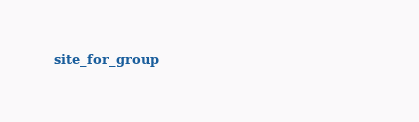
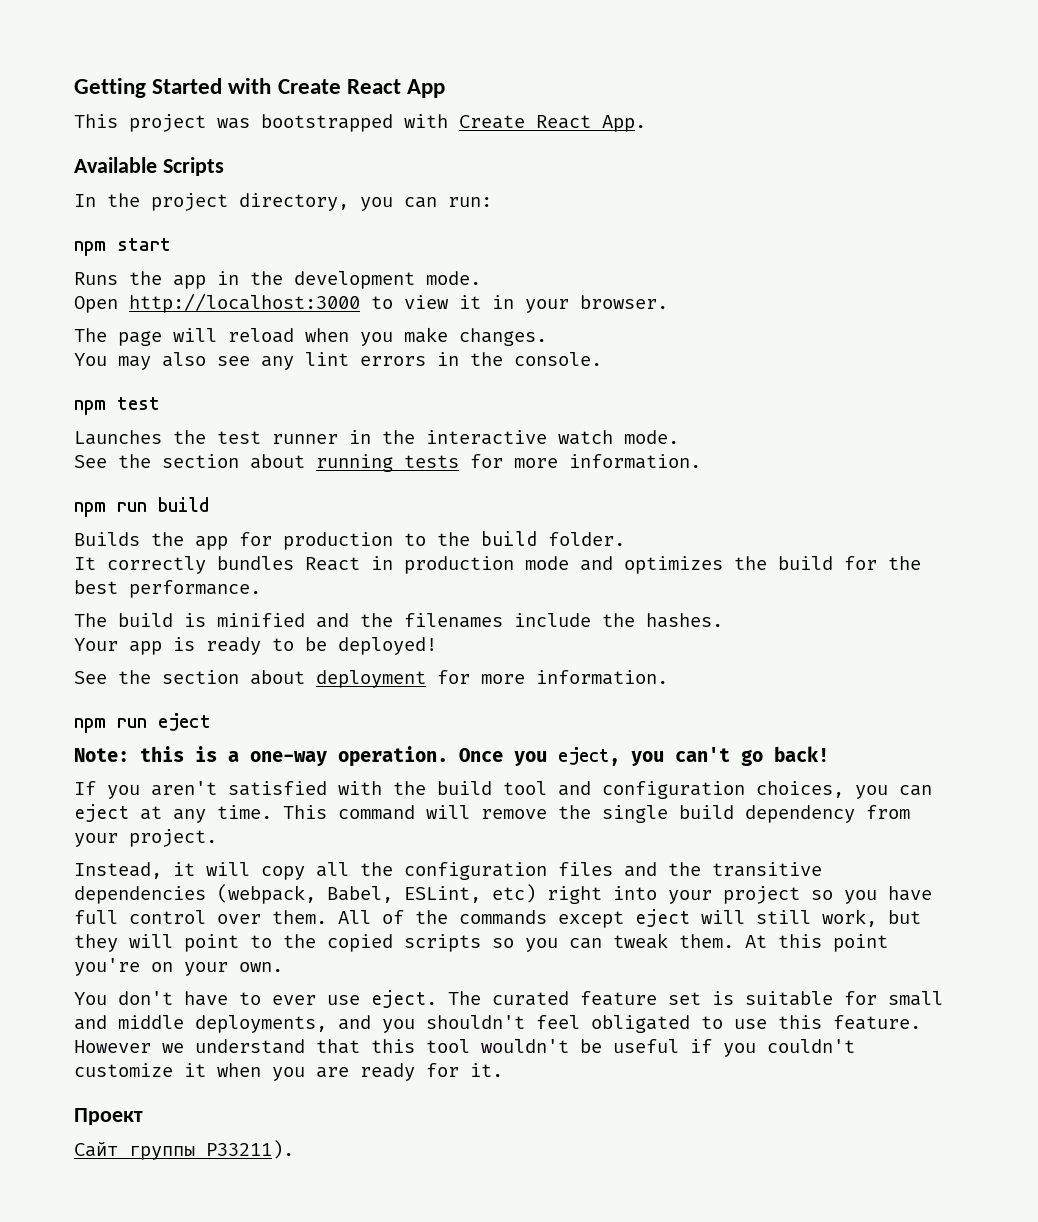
[54,54,159,67] site_for_group -> [74,78,446,98] [74,114,646,132] [74,157,224,176] [74,193,492,211] [74,238,171,256] [74,271,481,289] [74,293,668,313] [74,327,547,346] [74,352,602,370] [74,397,160,415] [74,430,679,445] [74,454,701,472] [74,497,209,517] [74,531,625,550] [74,556,921,574] [74,580,261,598] [74,613,723,628] [74,637,437,655] [74,670,668,688] [74,713,211,733] [74,746,829,767] [74,781,932,799] [74,804,910,823] [74,829,217,847] [74,862,822,880] [74,884,932,904] [74,909,921,928] [74,933,888,952] [74,958,283,976] [74,990,943,1008] [74,1015,921,1033] [74,1039,855,1057] [74,1063,503,1081] [74,1108,143,1125] [74,1140,294,1160] Getting Started with Create React App // This project was bootstrapped with Create React App. // Available Scripts // In the project directory, you can run: // npm start // Runs the app in the development mode. // Open http://localhost:3000 to view it in your browser. // The page will reload when you make changes. // You may also see any lint errors in the console. // npm test // Launches the test runner in the interactive watch mode. // See the section about running tests for more information. // npm run build // Builds the app for production to the build folder. // It correctly bundles React in production mode and optimizes the build for the best performance. // The build is minified and the filenames include the hashes. // Your app is ready to be deployed! // See the section about deployment for more information. // npm run eject // Note: this is a one-way operation. Once you eject, you can't go back! // If you aren't satisfied with the build tool and configuration choices, you can eject at any time. This command will remove the single build dependency from your project. // Instead, it will copy all the configuration files and the transitive dependencies (webpack, Babel, ESLint, etc) right into your project so you have full control over them. All of the commands except eject will still work, but they will point to the copied scripts so you can tweak them. At this point you're on your own. // You don't have to ever use eject. The curated feature set is suitable for small and middle deployments, and you shouldn't feel obligated to use this feature. However we understand that this tool wouldn't be useful if you couldn't customize it when you are ready for it. // Проект // Сайт группы P33211).

